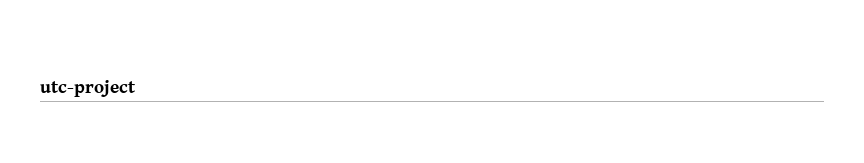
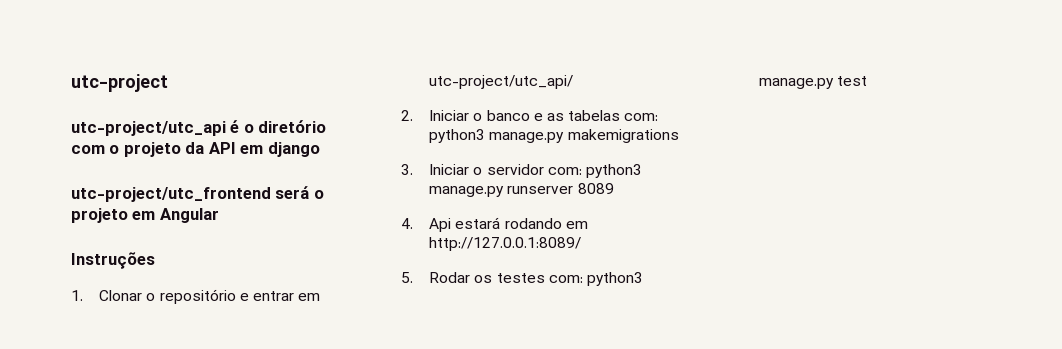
(136, 88) none -> [71,120,327,136] [71,142,320,157] [71,186,324,202] [71,208,219,223] [71,252,155,269] [71,289,321,304] [429,75,574,89] [401,110,659,121] [429,129,679,143] [401,164,642,178] [429,183,614,197] [401,217,588,232] [429,237,582,251] [401,272,643,286] [759,76,868,89] // utc-project/utc_api é o diretório com o projeto da API em django // utc-project/utc_frontend será o projeto em Angular // Instruções // 1. Clonar o repositório e entrar em utc-project/utc_api/ // 2. Iniciar o banco e as tabelas com: python3 manage.py makemigrations // 3. Iniciar o servidor com: python3 manage.py runserver 8089 // 4. Api estará rodando em http://127.0.0.1:8089/ // 5. Rodar os testes com: python3 manage.py test

